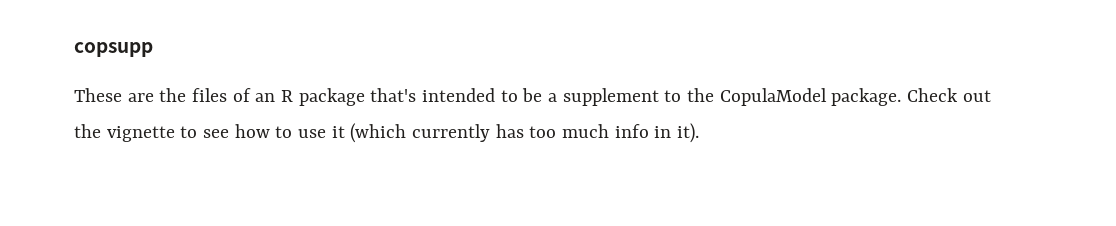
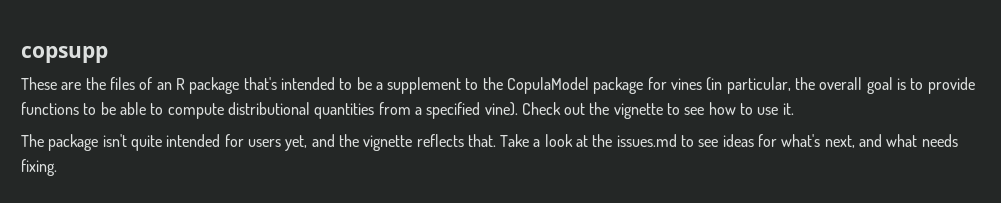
[831,88,902,106] package. -> [593,77,975,94] [21,102,518,119] package for vines (in particular, the overall goal is to provide functions to be able to compute distributional quantities from a specified vine).
[331,123,700,143] it (which currently has too much info in it). -> [782,103,794,115] [21,134,958,151] [21,159,57,176] it. // The package isn't quite intended for users yet, and the vignette reflects that. Take a look at the issues.md to see ideas for what's next, and what needs fixing.

